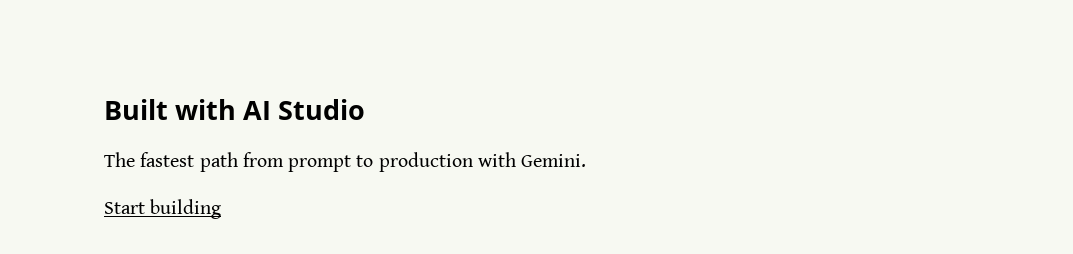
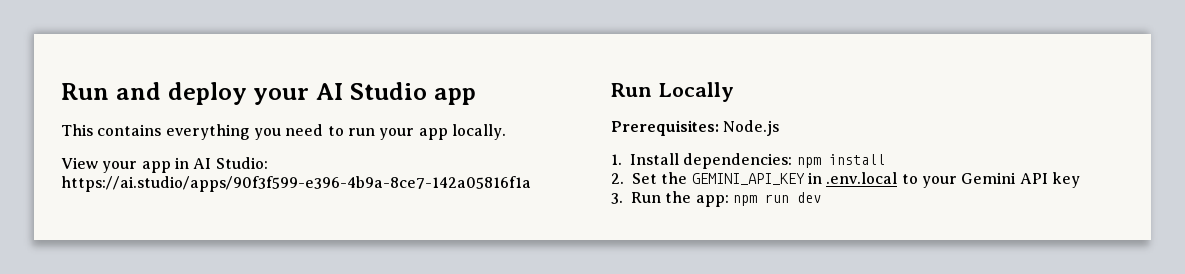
[104,99,366,120] [104,152,587,172] [104,199,222,219] Built with AI Studio // The fastest path from prompt to production with Gemini. // Start building -> [61,82,476,105] [61,124,506,140] [61,157,268,173] [61,176,531,192] [611,82,734,102] [611,120,780,136] [611,153,885,169] [611,172,1080,188] [611,191,821,207] Run and deploy your AI Studio app // This contains everything you need to run your app locally. // View your app in AI Studio: https://ai.studio/apps/90f3f599-e396-4b9a-8ce7-142a05816f1a // Run Locally // Prerequisites: Node.js // 1. Install dependencies: npm install // 2. Set the GEMINI_API_KEY in .env.local to your Gemini API key // 3. Run the app: npm run dev

